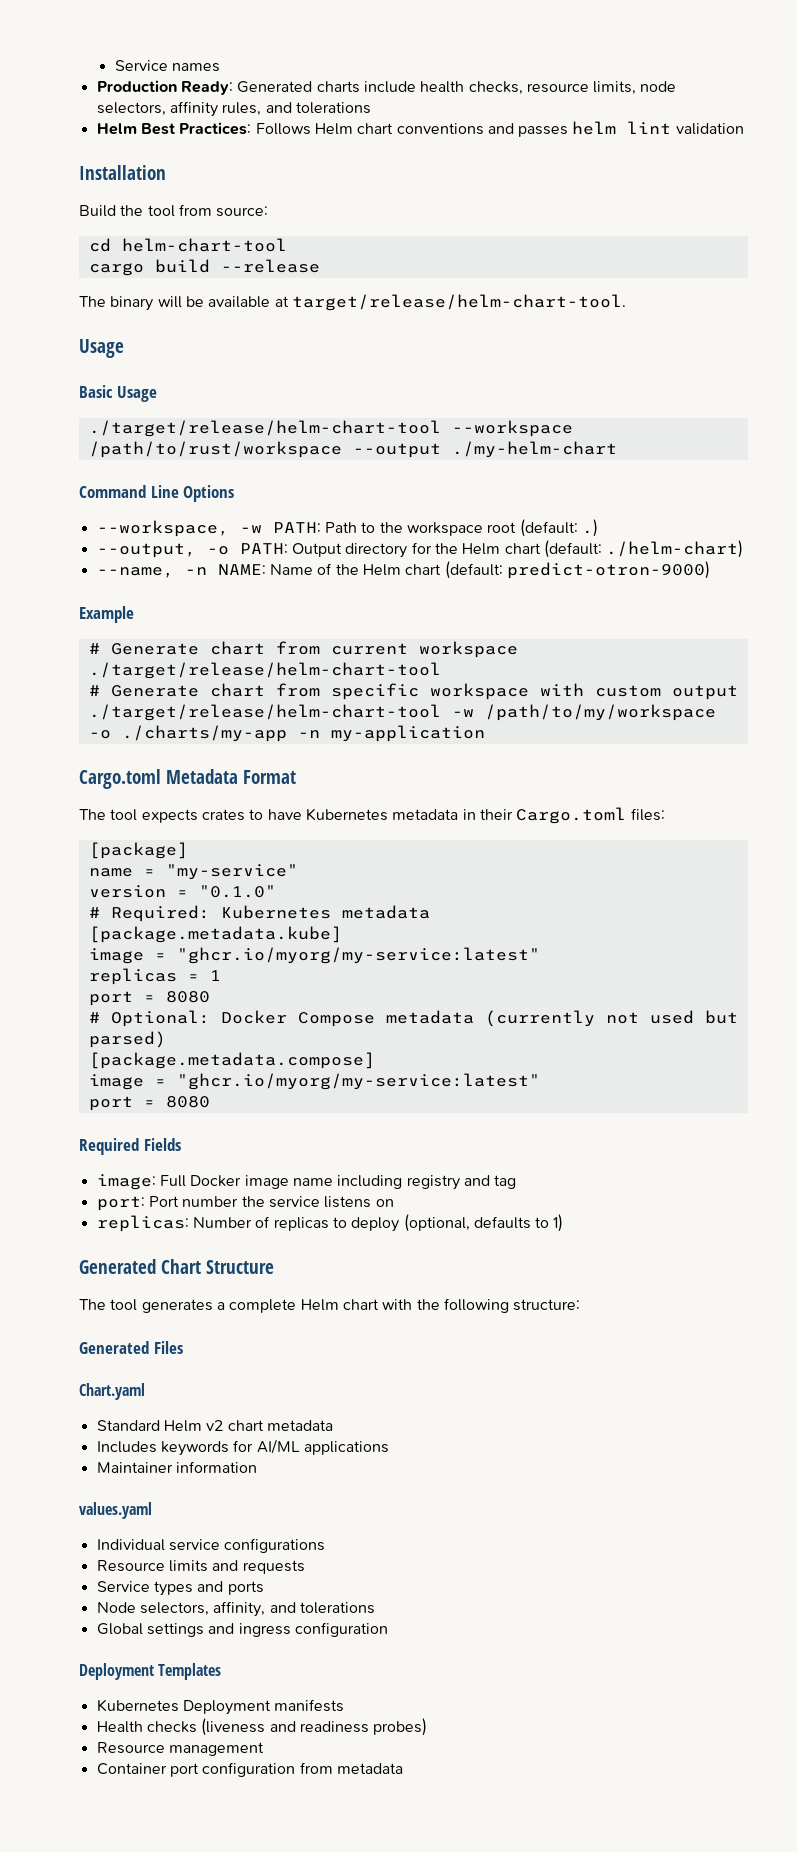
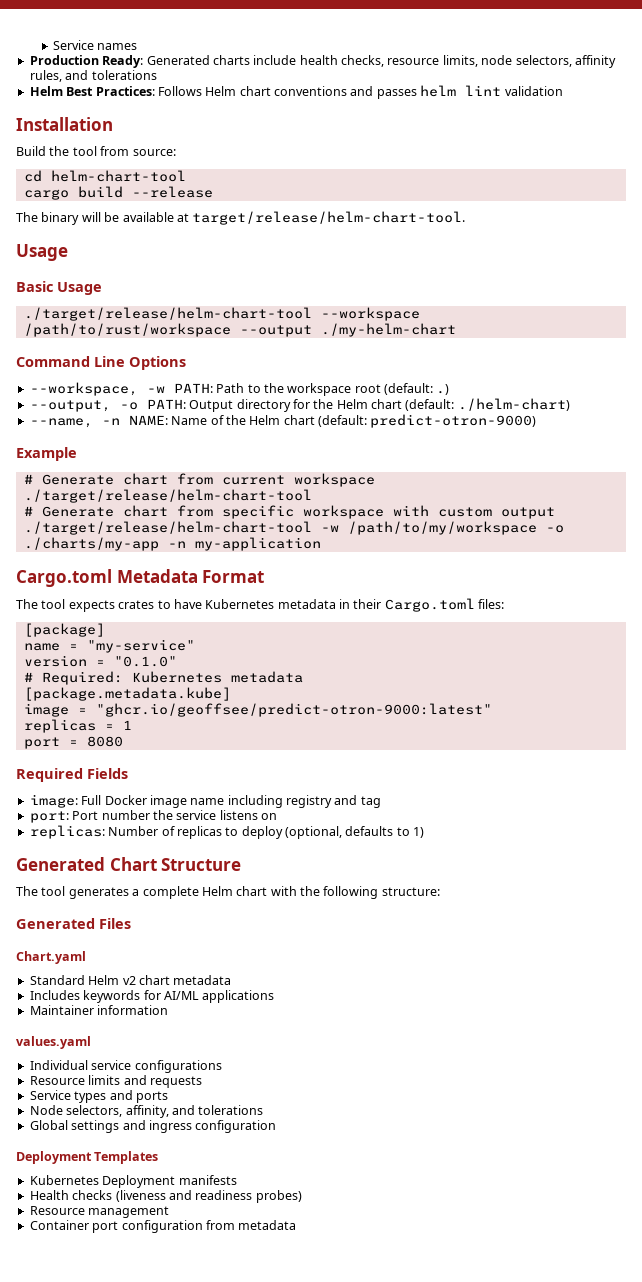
[176,947,540,964] "ghcr.io/myorg/my-service:latest" -> [95,703,492,717] "ghcr.io/geoffsee/predict-otron-9000:latest"
[88,1010,738,1027] [88,1031,166,1048] [88,1052,375,1069] [88,1073,540,1090] [88,1096,210,1111] // # Optional: Docker Compose metadata (currently not used but parsed) // [package.metadata.compose] // image = "ghcr.io/myorg/my-service:latest" // port = 8080 -> (123, 741) none

